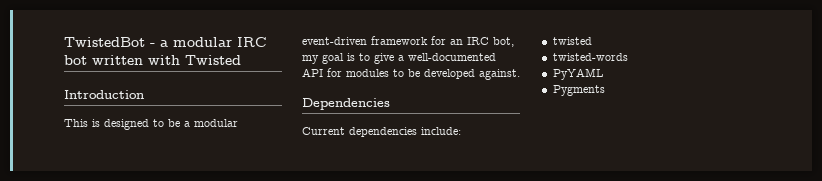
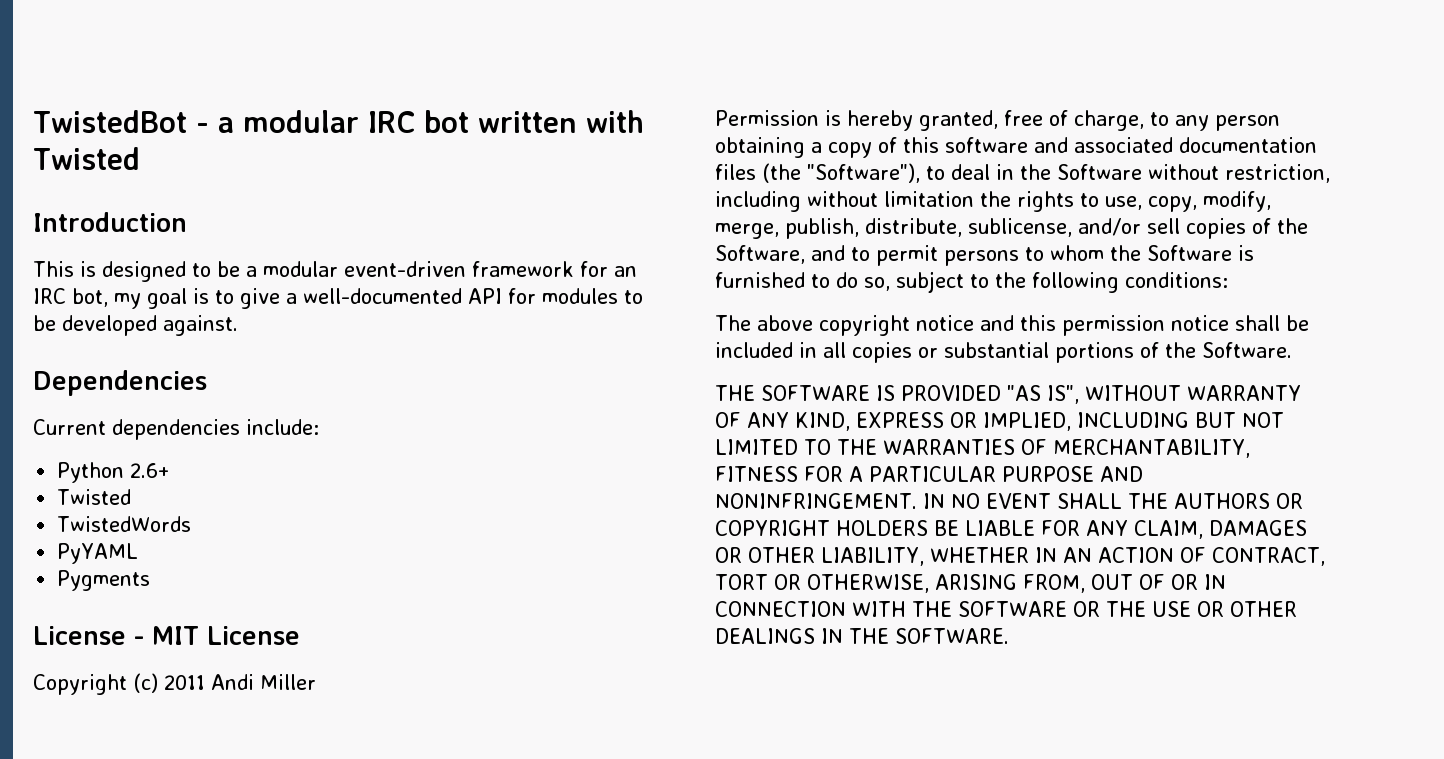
[552,37,592,45] [552,53,628,61] [552,68,603,80] [552,85,605,96] twisted // twisted-words // PyYAML // Pygments -> [57,462,170,483] [57,489,132,505] [57,516,192,532] [57,543,139,564] [57,570,151,591] [33,626,300,645] [33,673,316,695] [715,110,1280,131] [715,137,1317,158] [715,163,1330,183] [715,191,1271,212] [715,218,1308,239] [715,245,1254,266] [715,271,1228,293] [715,315,1309,336] [715,342,1292,363] [715,385,1301,404] [715,412,1284,431] [715,439,1250,458] [715,466,1143,482] [715,493,1303,509] [715,520,1307,539] [715,547,1325,566] [715,574,1226,593] [715,601,1297,617] [715,628,1009,644] Python 2.6+ // Twisted // TwistedWords // PyYAML // Pygments // License - MIT License // Copyright (c) 2011 Andi Miller // Permission is hereby granted, free of charge, to any person obtaining a copy of this software and associated documentation files (the "Software"), to deal in the Software without restriction, including without limitation the rights to use, copy, modify, merge, publish, distribute, sublicense, and/or sell copies of the Software, and to permit persons to whom the Software is furnished to do so, subject to the following conditions: // The above copyright notice and this permission notice shall be included in all copies or substantial portions of the Software. // THE SOFTWARE IS PROVIDED "AS IS", WITHOUT WARRANTY OF ANY KIND, EXPRESS OR IMPLIED, INCLUDING BUT NOT LIMITED TO THE WARRANTIES OF MERCHANTABILITY, FITNESS FOR A PARTICULAR PURPOSE AND NONINFRINGEMENT. IN NO EVENT SHALL THE AUTHORS OR COPYRIGHT HOLDERS BE LIABLE FOR ANY CLAIM, DAMAGES OR OTHER LIABILITY, WHETHER IN AN ACTION OF CONTRACT, TORT OR OTHERWISE, ARISING FROM, OUT OF OR IN CONNECTION WITH THE SOFTWARE OR THE USE OR OTHER DEALINGS IN THE SOFTWARE.

